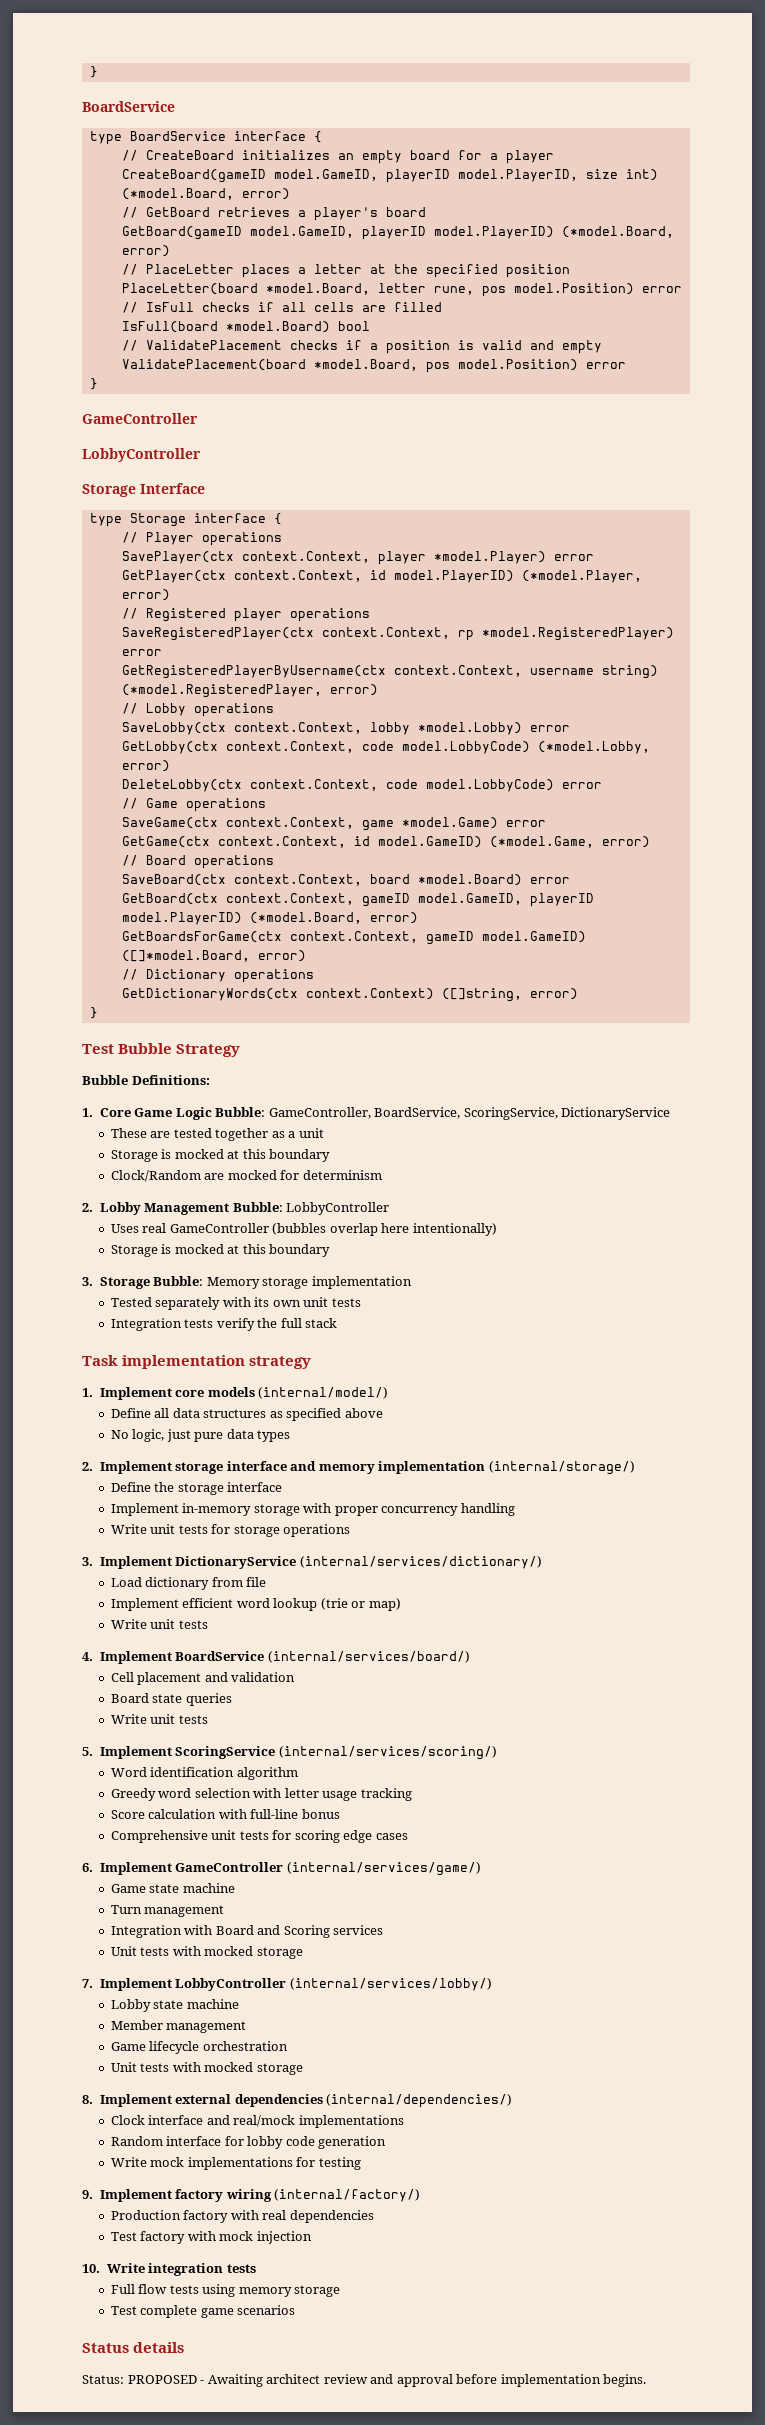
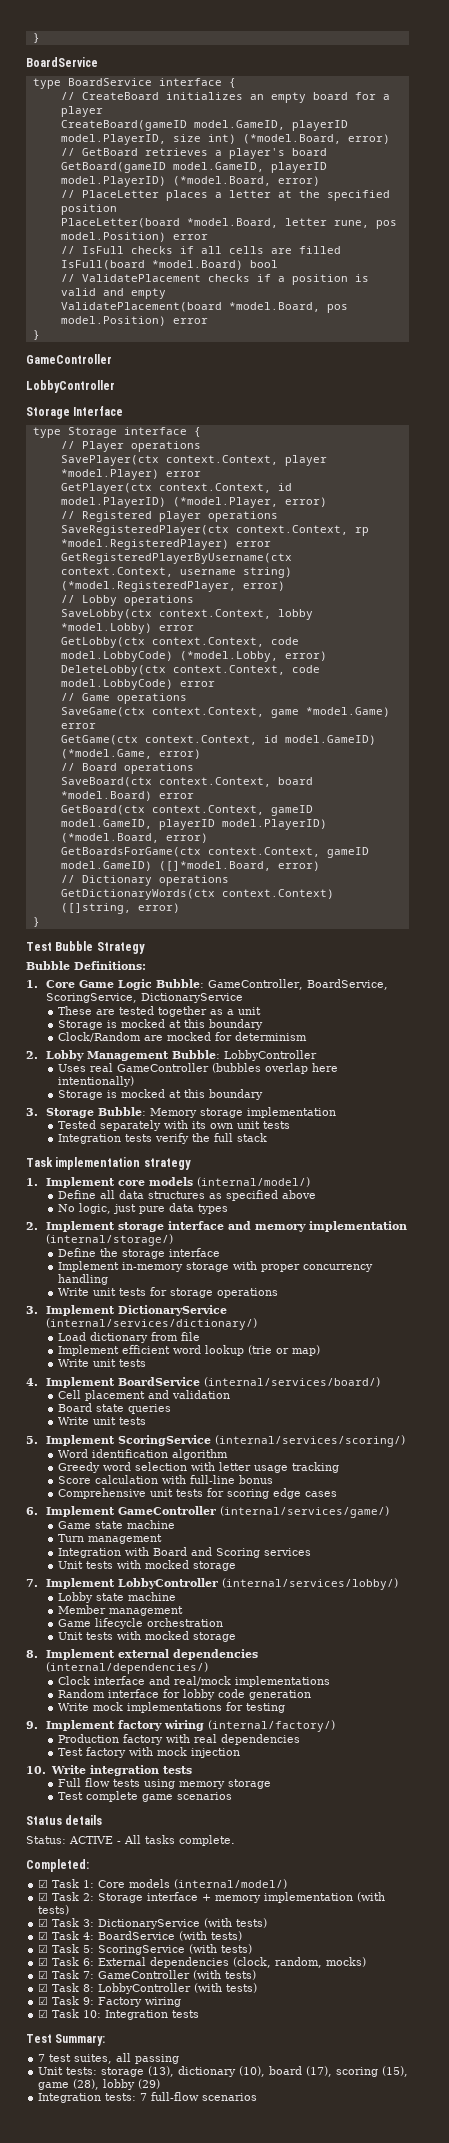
[127,2374,647,2387] PROPOSED - Awaiting architect review and approval before implementation begins. -> [69,1835,235,1846] [26,1859,89,1872] [38,1879,288,1889] [38,1892,386,1903] [38,1905,70,1915] [38,1918,268,1929] [38,1931,243,1941] [38,1944,253,1955] [38,1957,367,1968] [38,1970,257,1980] [38,1983,258,1994] [38,1996,182,2007] [38,2009,200,2020] [26,2034,106,2046] [38,2053,180,2064] [38,2066,409,2077] [38,2079,161,2090] [38,2092,258,2103] ACTIVE - All tasks complete. // Completed: // ☑ Task 1: Core models (internal/model/) // ☑ Task 2: Storage interface + memory implementation (with tests) // ☑ Task 3: DictionaryService (with tests) // ☑ Task 4: BoardService (with tests) // ☑ Task 5: ScoringService (with tests) // ☑ Task 6: External dependencies (clock, random, mocks) // ☑ Task 7: GameController (with tests) // ☑ Task 8: LobbyController (with tests) // ☑ Task 9: Factory wiring // ☑ Task 10: Integration tests // Test Summary: // 7 test suites, all passing // Unit tests: storage (13), dictionary (10), board (17), scoring (15), game (28), lobby (29) // Integration tests: 7 full-flow scenarios

